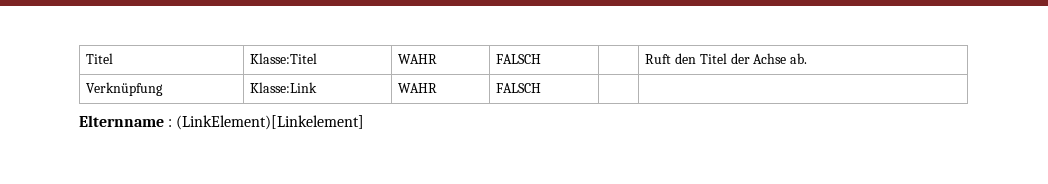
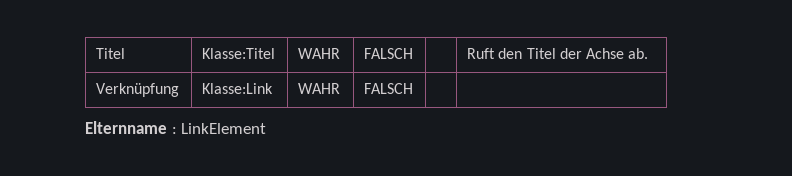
[176,115,365,130] (LinkElement)[Linkelement] -> [181,123,267,134] LinkElement

